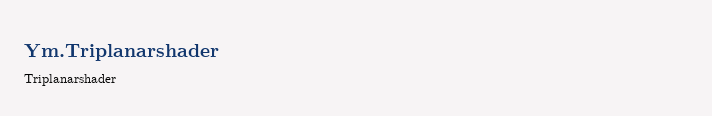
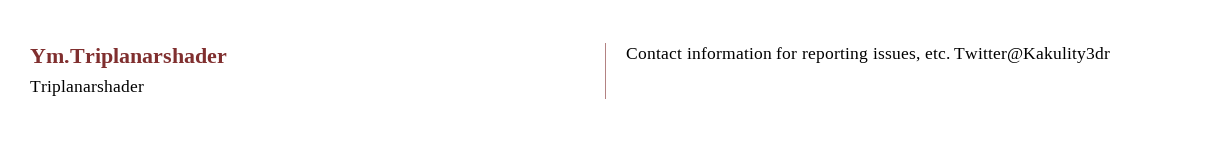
(116, 80) none -> [626,47,1111,63] // Contact information for reporting issues, etc. Twitter@Kakulity3dr

